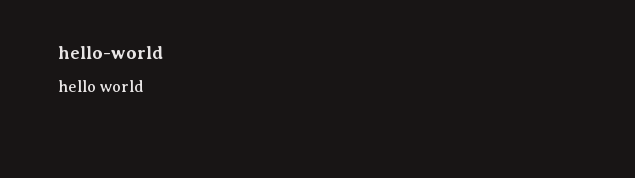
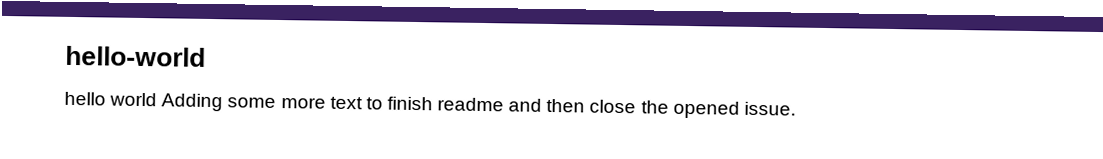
(145, 86) none -> [161,93,796,119] Adding some more text to finish readme and then close the opened issue.

